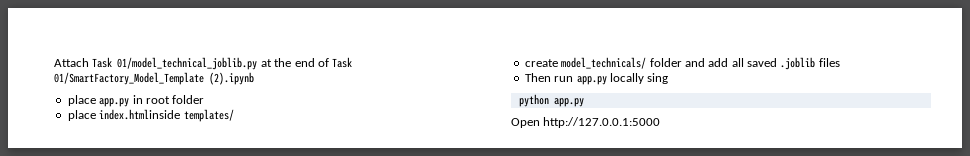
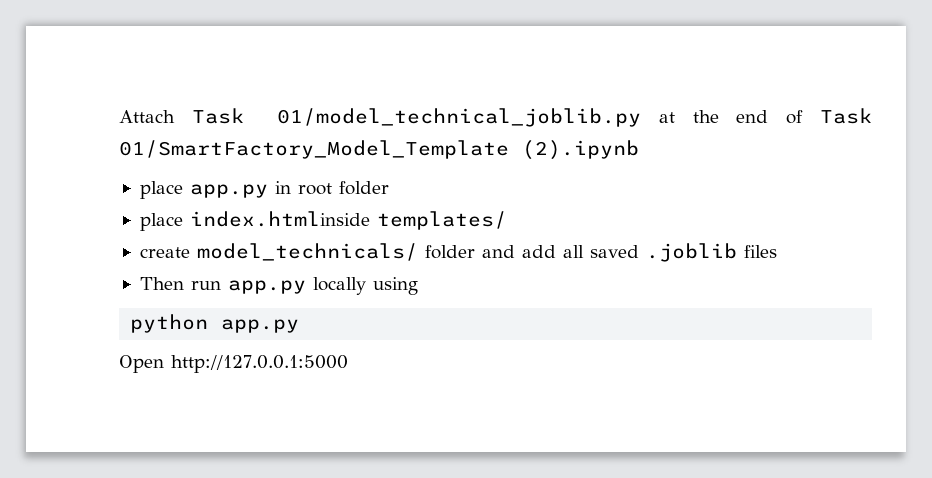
[647,73,669,84] sing -> [372,277,418,295] using

